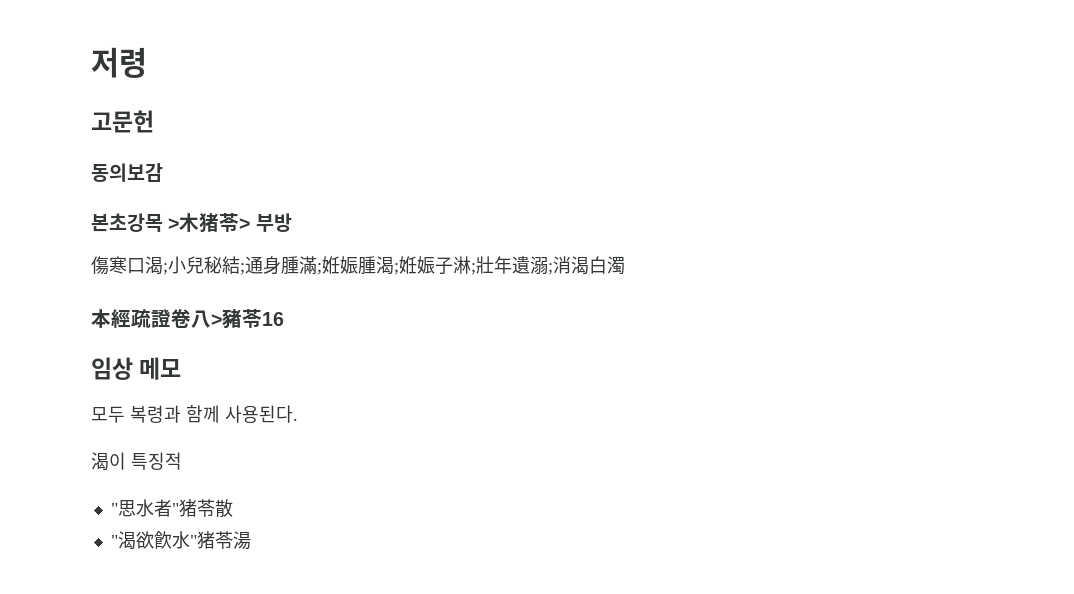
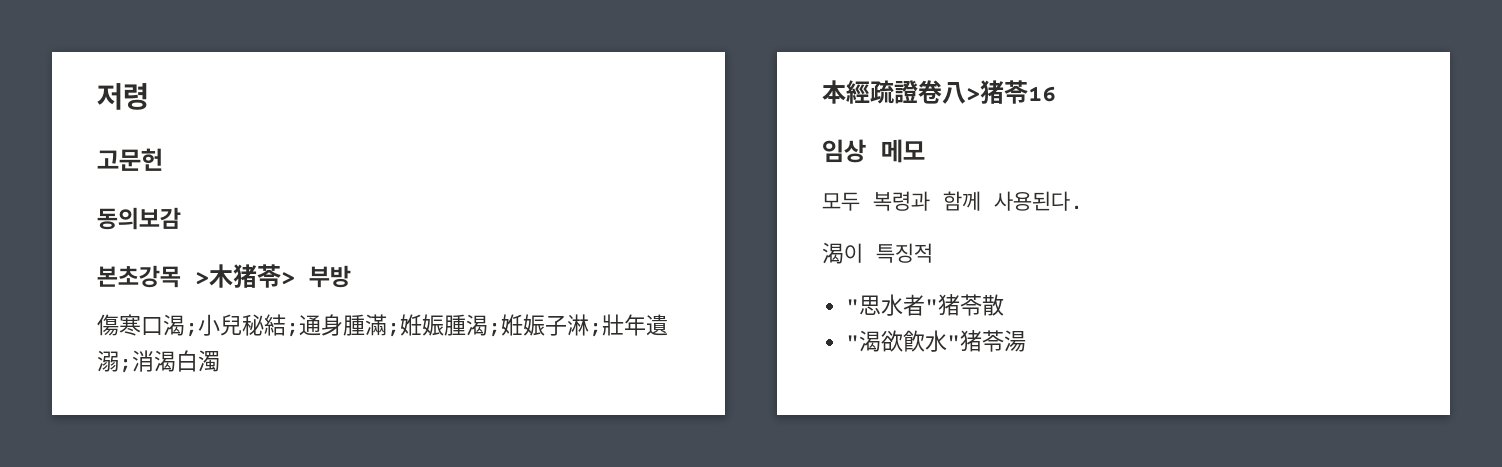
[222,309,242,328] 豬 -> [980,80,1004,104] 猪

